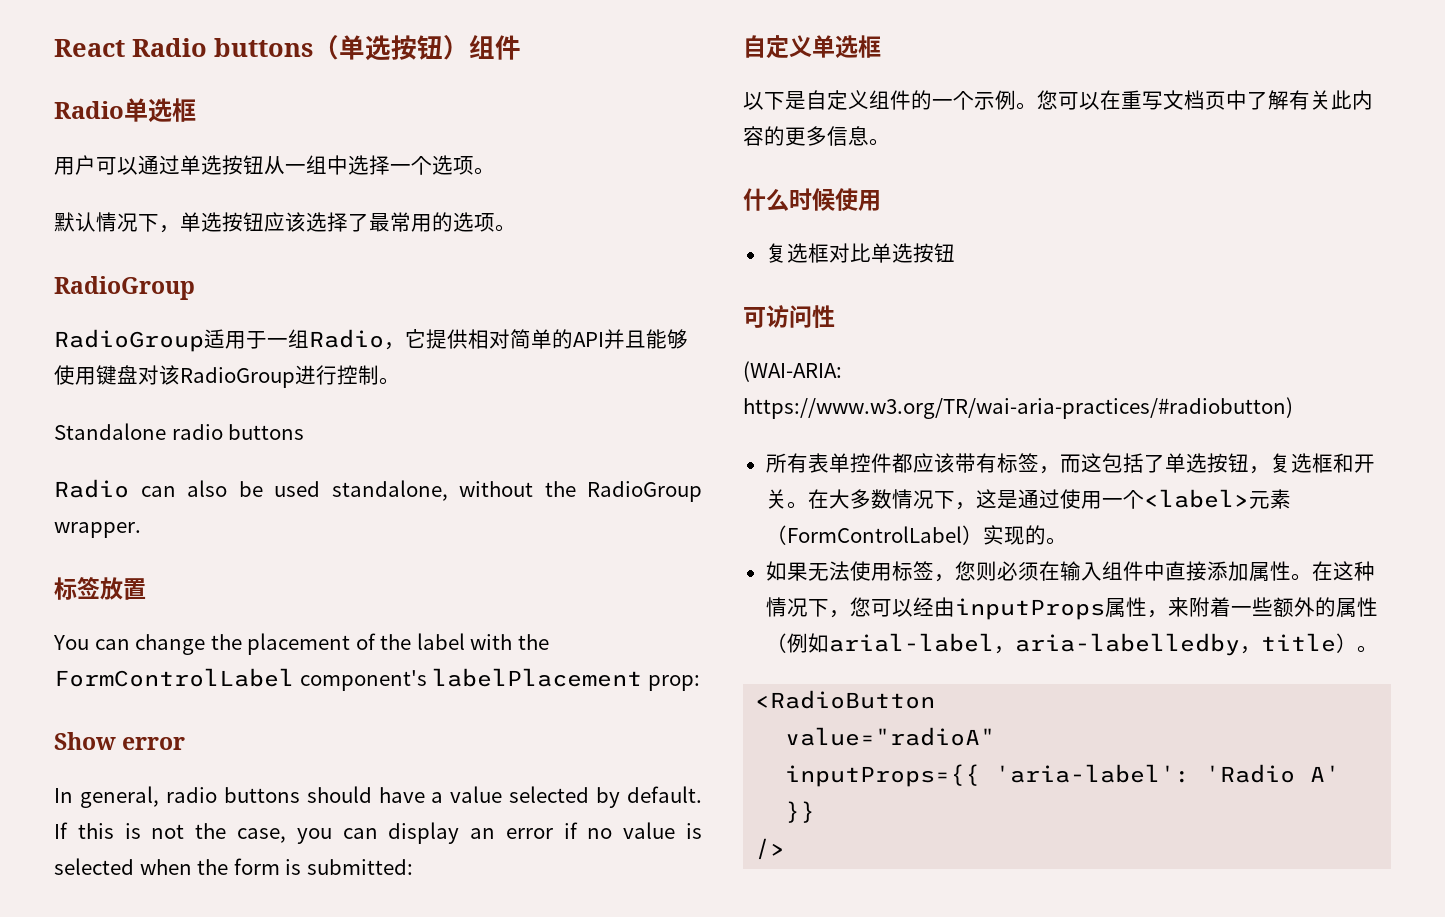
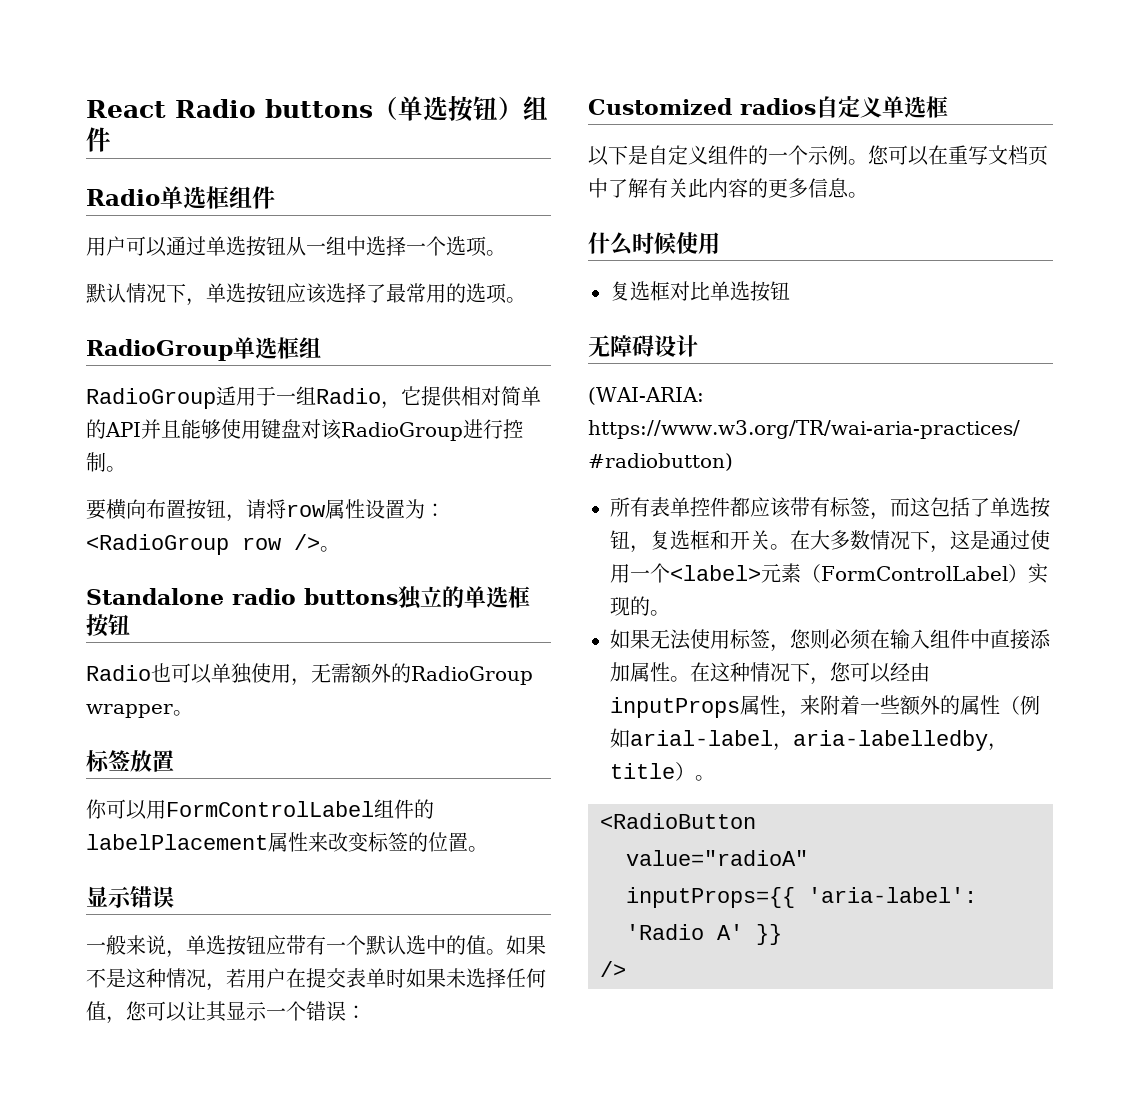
(196, 110) none -> [229,186,275,209] 组件
(195, 288) none -> [233,337,321,359] 单选框组
[54,423,305,440] [54,479,702,502] [54,522,141,538] [54,577,146,600] [53,633,549,655] [54,668,700,691] [54,732,186,750] [54,786,702,808] [54,822,703,844] [54,858,413,875] Standalone radio buttons // Radio can also be used standalone, without the RadioGroup wrapper. // 标签放置 // You can change the placement of the label with the FormControlLabel component's labelPlacement prop: // Show error // In general, radio buttons should have a value selected by default. If this is not the case, you can display an error if no value is selected when the form is submitted: // -> [86,499,445,522] [86,534,340,555] [86,586,530,610] [86,614,130,637] [86,663,533,686] [86,704,193,718] [86,750,174,772] [86,799,434,820] [86,832,488,852] [86,886,174,908] [86,935,546,958] [86,968,546,991] [86,1001,366,1024] [588,98,816,115] 要横向布置按钮，请将row属性设置为：<RadioGroup row />。 // Standalone radio buttons独立的单选框按钮 // Radio也可以单独使用，无需额外的RadioGroup wrapper。 // 标签放置 // 你可以用FormControlLabel组件的labelPlacement属性来改变标签的位置。 // 显示错误 // 一般来说，单选按钮应带有一个默认选中的值。如果不是这种情况，若用户在提交表单时如果未选择任何值，您可以让其显示一个错误： // Customized radios
[743,305,835,328] 可访问性 -> [588,335,698,357] 无障碍设计

